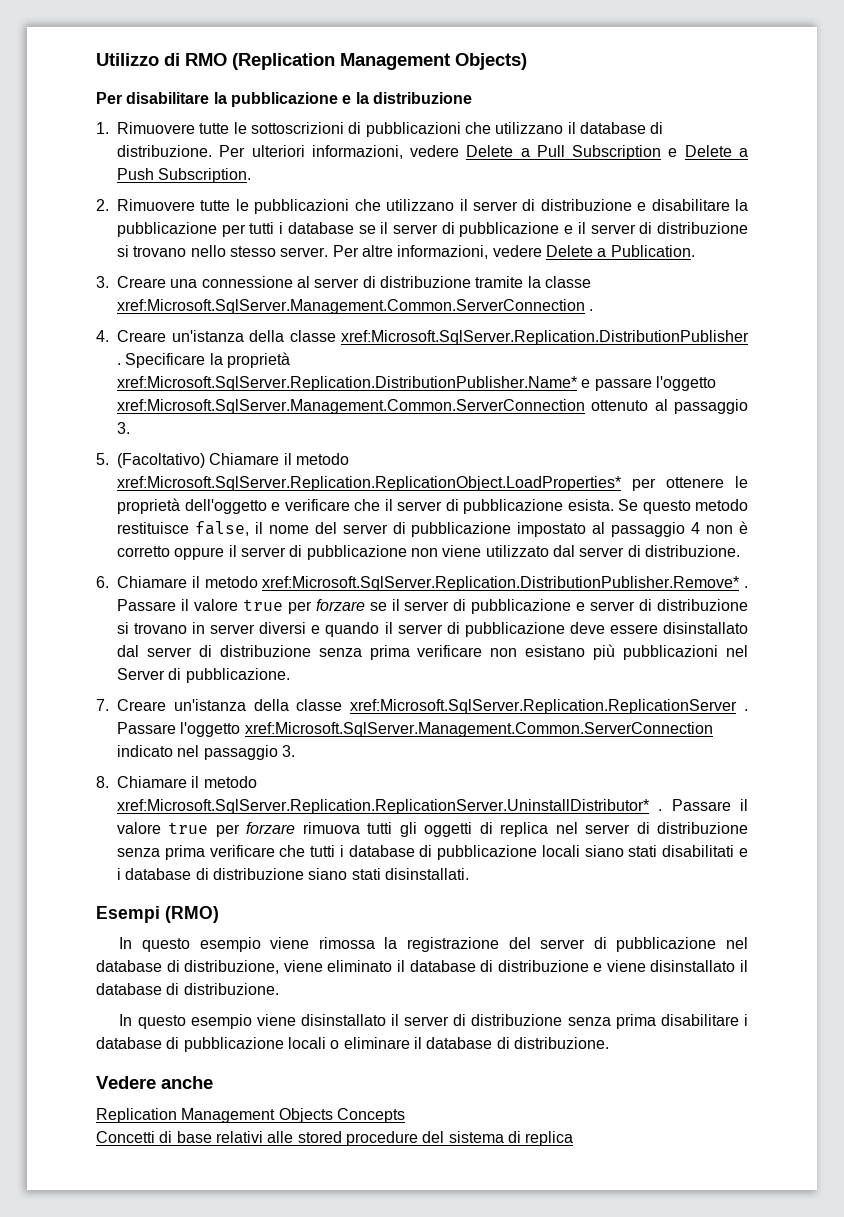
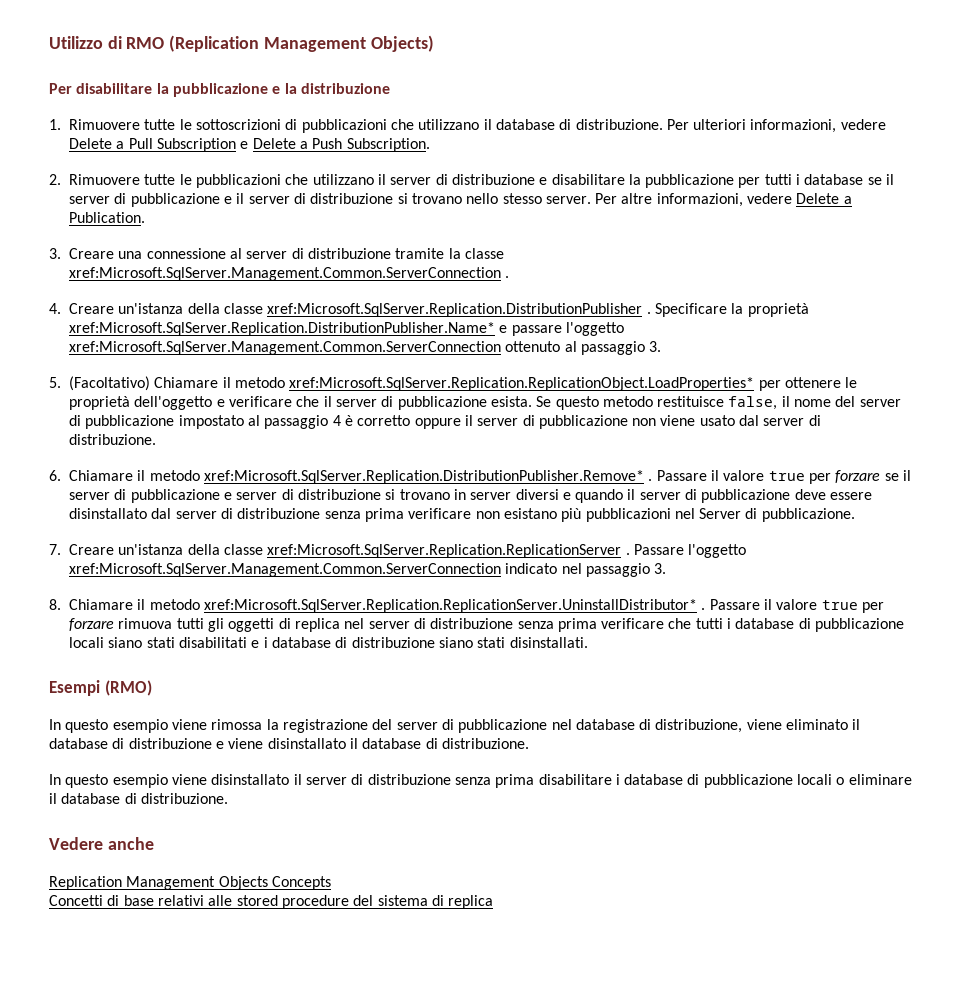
[706,525,734,534] non -> (341, 420) none
[485,545,549,557] utilizzato -> [699,415,735,426] usato

